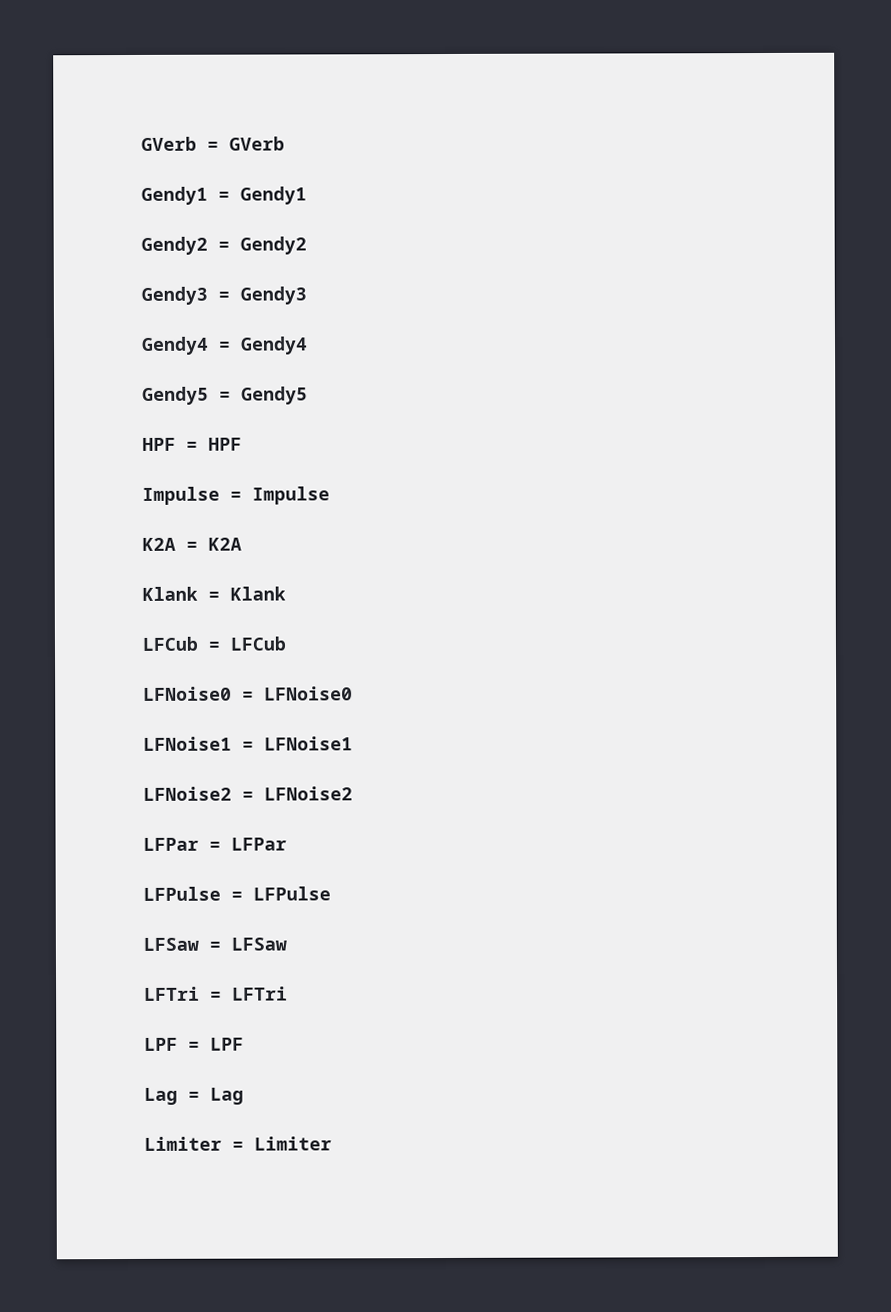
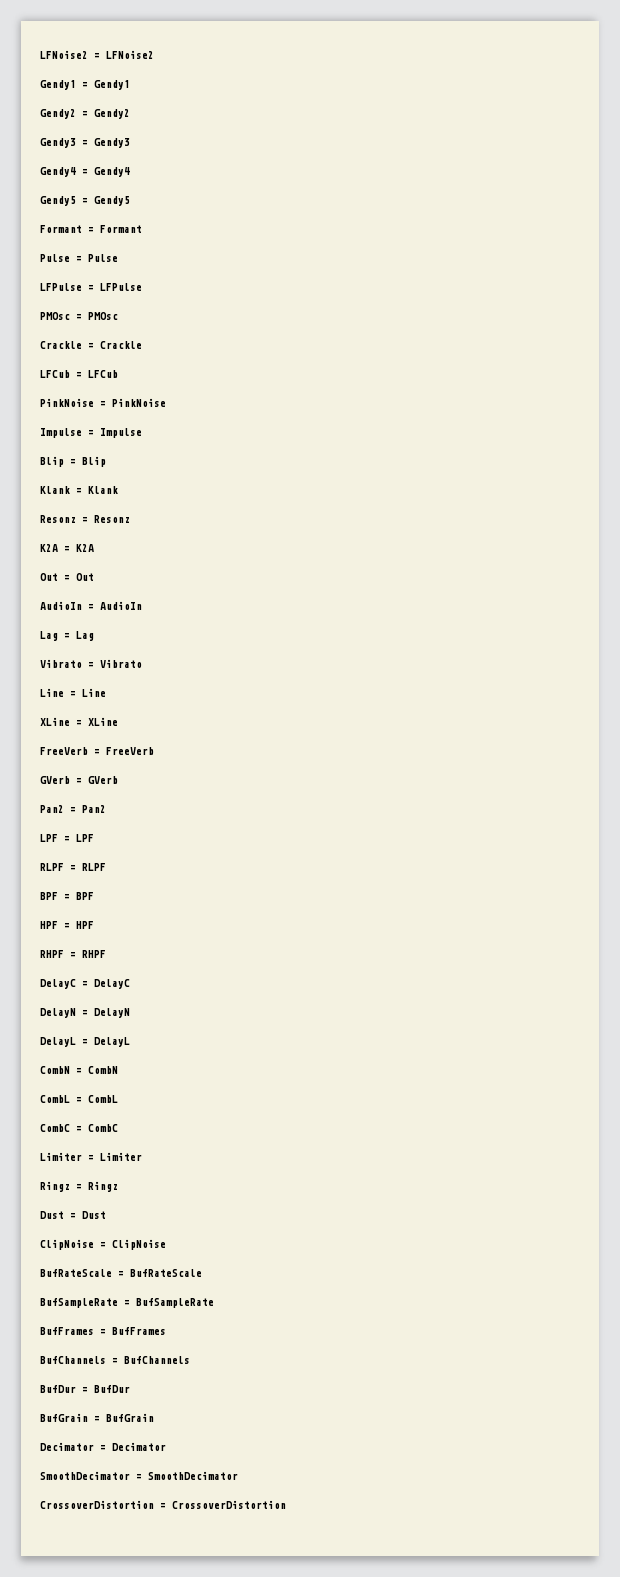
[141,136,285,151] GVerb = GVerb -> [40,50,154,59] LFNoise2 = LFNoise2
[142,437,242,451] HPF = HPF -> [40,225,142,233] [40,254,118,262] [40,283,142,291] [40,312,118,320] [40,341,142,349] [40,370,118,378] [40,398,166,407] Formant = Formant // Pulse = Pulse // LFPulse = LFPulse // PMOsc = PMOsc // Crackle = Crackle // LFCub = LFCub // PinkNoise = PinkNoise
[142,537,242,551] K2A = K2A -> [40,456,106,467] Blip = Blip
[142,636,286,651] [143,686,353,701] [143,736,353,751] [143,786,353,801] [143,837,287,851] [143,886,331,901] [143,937,287,951] [144,986,288,1001] [144,1037,244,1051] [144,1087,244,1105] [144,1136,332,1151] LFCub = LFCub // LFNoise0 = LFNoise0 // LFNoise1 = LFNoise1 // LFNoise2 = LFNoise2 // LFPar = LFPar // LFPulse = LFPulse // LFSaw = LFSaw // LFTri = LFTri // LPF = LPF // Lag = Lag // Limiter = Limiter -> [40,515,130,523] [40,544,94,552] [40,573,94,581] [40,601,142,610] [40,631,94,641] [40,659,142,668] [40,688,106,697] [40,717,118,726] [40,747,154,755] [40,776,118,784] [40,805,106,813] [40,834,94,842] [40,863,106,871] [40,892,94,900] [40,921,94,929] [40,950,106,958] [40,979,130,989] [40,1008,130,1018] [40,1037,130,1047] [40,1066,118,1074] [40,1095,118,1103] [40,1124,118,1132] [40,1152,142,1161] [40,1181,118,1192] [40,1211,106,1219] [40,1239,166,1250] [40,1269,202,1277] [40,1298,214,1308] [40,1327,166,1335] [40,1356,190,1364] [40,1385,130,1393] [40,1413,154,1422] [40,1442,166,1451] [40,1471,238,1480] [40,1500,286,1509] Resonz = Resonz // K2A = K2A // Out = Out // AudioIn = AudioIn // Lag = Lag // Vibrato = Vibrato // Line = Line // XLine = XLine // FreeVerb = FreeVerb // GVerb = GVerb // Pan2 = Pan2 // LPF = LPF // RLPF = RLPF // BPF = BPF // HPF = HPF // RHPF = RHPF // DelayC = DelayC // DelayN = DelayN // DelayL = DelayL // CombN = CombN // CombL = CombL // CombC = CombC // Limiter = Limiter // Ringz = Ringz // Dust = Dust // ClipNoise = ClipNoise // BufRateScale = BufRateScale // BufSampleRate = BufSampleRate // BufFrames = BufFrames // BufChannels = BufChannels // BufDur = BufDur // BufGrain = BufGrain // Decimator = Decimator // SmoothDecimator = SmoothDecimator // CrossoverDistortion = CrossoverDistortion

